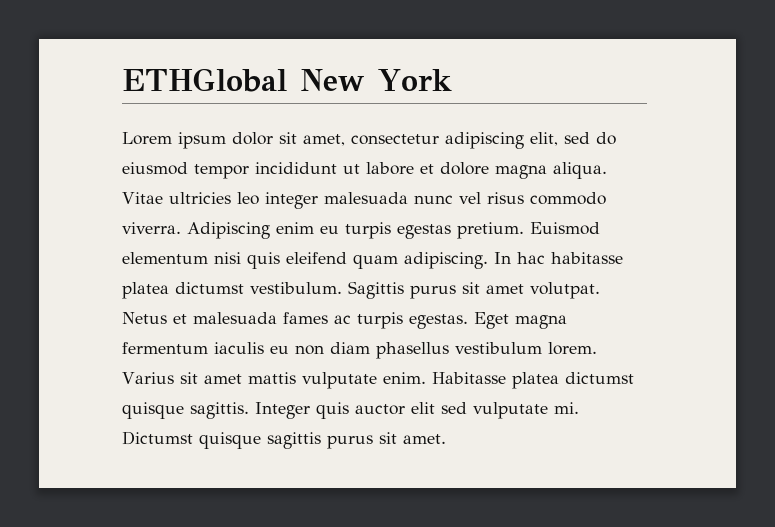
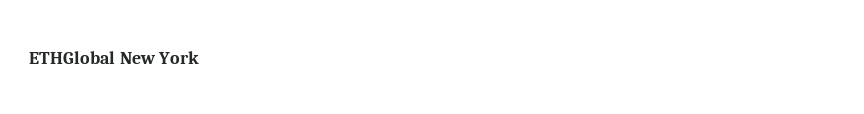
[122,132,616,149] [122,162,607,179] [122,192,606,209] [122,222,600,239] [122,252,623,269] [122,281,600,299] [122,312,567,329] [122,342,597,359] [122,372,634,389] [122,402,579,419] [122,431,446,449] // Lorem ipsum dolor sit amet, consectetur adipiscing elit, sed do eiusmod tempor incididunt ut labore et dolore magna aliqua. Vitae ultricies leo integer malesuada nunc vel risus commodo viverra. Adipiscing enim eu turpis egestas pretium. Euismod elementum nisi quis eleifend quam adipiscing. In hac habitasse platea dictumst vestibulum. Sagittis purus sit amet volutpat. Netus et malesuada fames ac turpis egestas. Eget magna fermentum iaculis eu non diam phasellus vestibulum lorem. Varius sit amet mattis vulputate enim. Habitasse platea dictumst quisque sagittis. Integer quis auctor elit sed vulputate mi. Dictumst quisque sagittis purus sit amet. -> (200, 57) none

